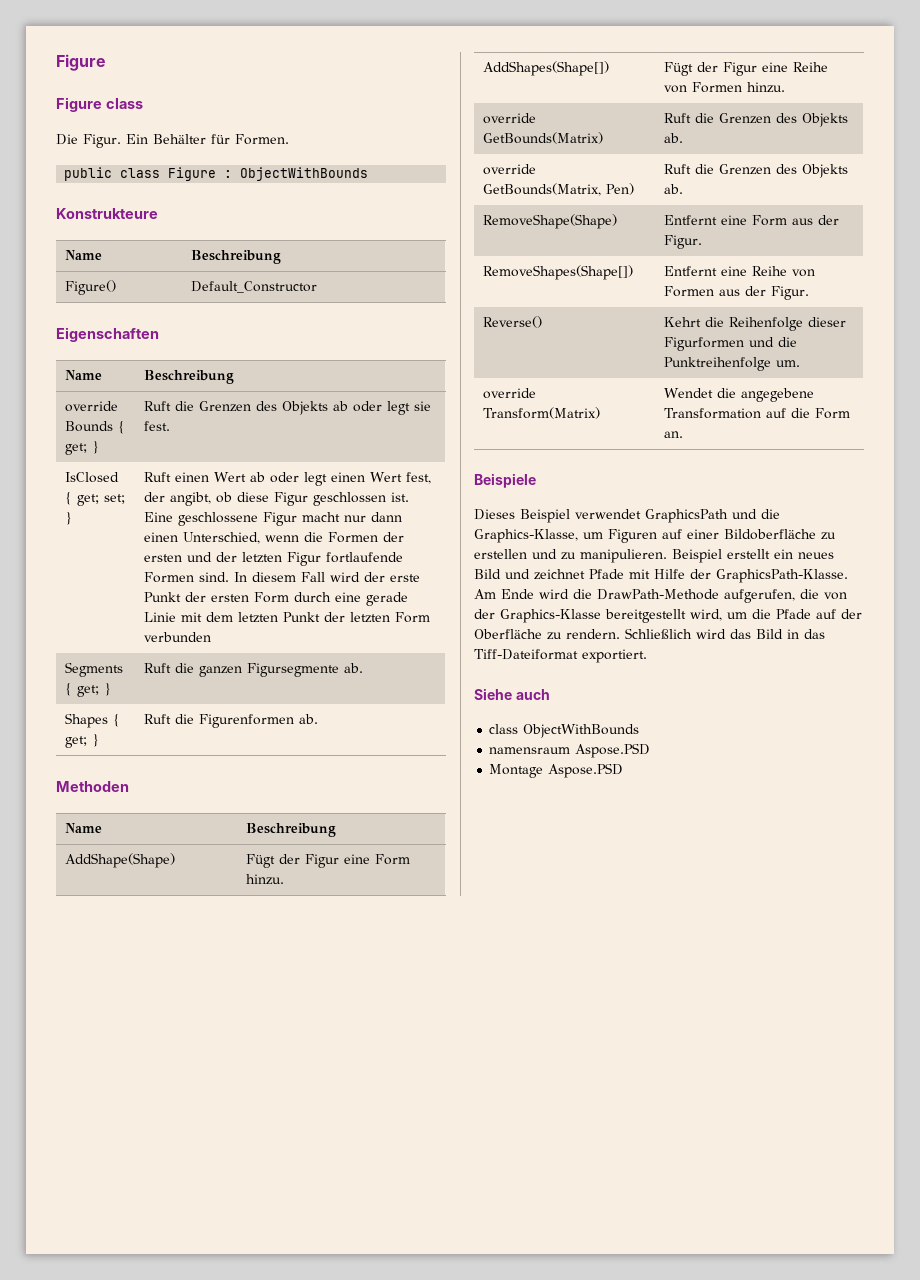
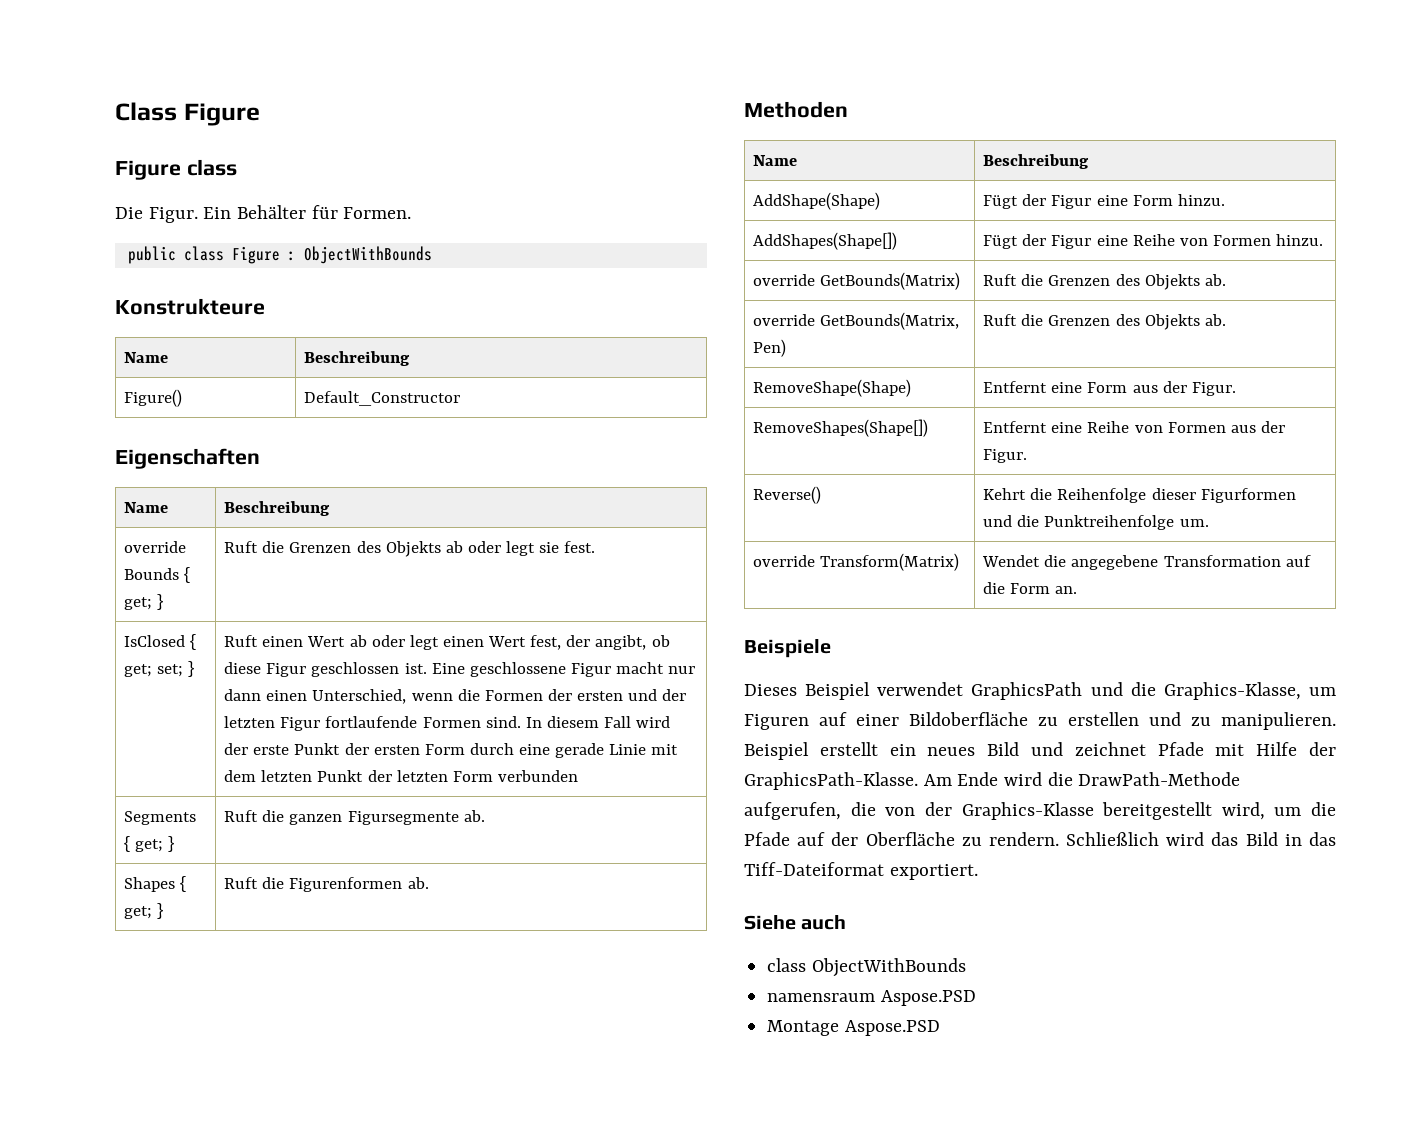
(56, 62) none -> [115,102,177,121] Class

